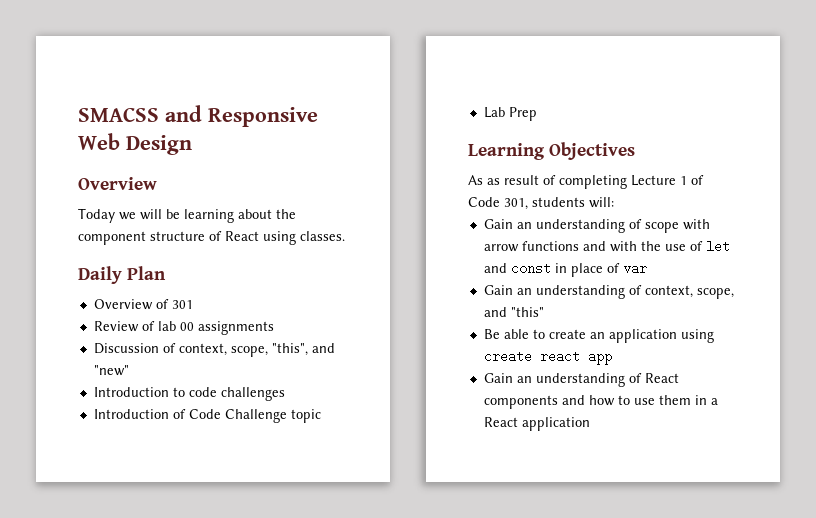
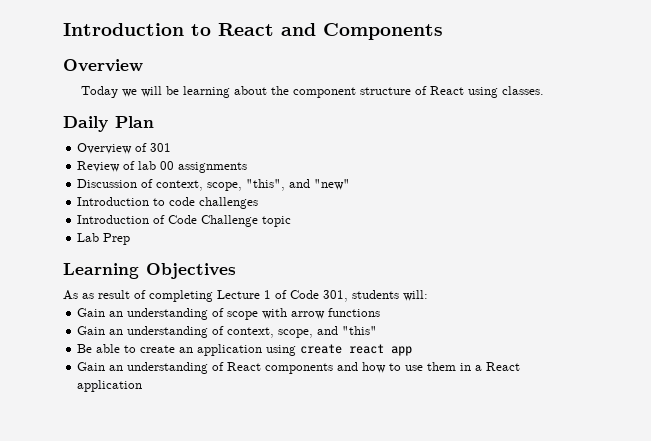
[78,105,318,127] [78,133,192,155] SMACSS and Responsive Web Design -> [63,23,443,40] Introduction to React and Components
[582,240,730,253] [483,262,647,277] and with the use of let and const in place of var -> (381, 312) none

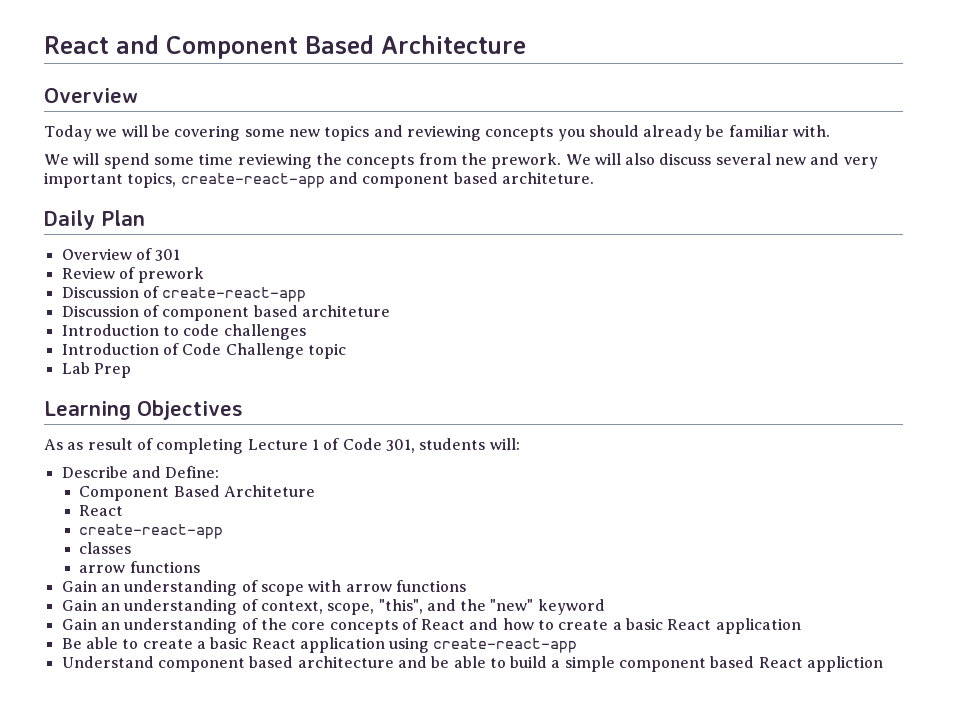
[63,23,443,40] Introduction to React and Components -> [44,35,526,59] React and Component Based Architecture
[182,86,544,98] learning about the component structure of React using classes. -> [174,125,831,141] [44,153,878,169] [44,172,594,188] covering some new topics and reviewing concepts you should already be familiar with. // We will spend some time reviewing the concepts from the prework. We will also discuss several new and very important topics, create-react-app and component based architeture.
[138,161,248,173] [77,179,351,191] lab 00 assignments // Discussion of context, scope, "this", and "new" -> [138,267,205,283] [61,286,307,302] [61,305,390,321] prework // Discussion of create-react-app // Discussion of component based architeture
(428, 295) none -> [61,466,220,478] [79,485,315,501] [79,505,124,516] [79,524,224,539] [79,542,132,554] [79,561,200,573] // Describe and Define: // Component Based Architeture // React // create-react-app // classes // arrow functions
[317,326,378,335] [77,344,413,356] [77,362,521,374] [77,380,143,392] and "this" // Be able to create an application using create react app // Gain an understanding of React components and how to use them in a React application -> [378,599,605,615] [61,618,801,634] [61,637,578,653] [61,656,884,672] "this", and the "new" keyword // Gain an understanding of the core concepts of React and how to create a basic React application // Be able to create a basic React application using create-react-app // Understand component based architecture and be able to build a simple component based React appliction

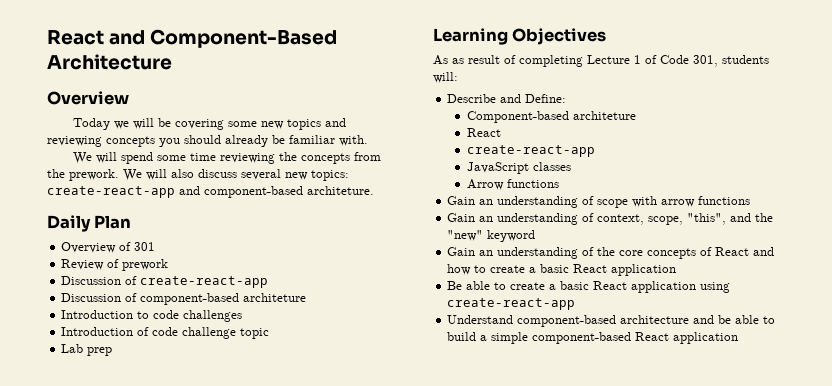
[44,35,374,59] React and Component Based -> [47,29,338,48] React and Component-Based
[810,153,878,169] [44,172,498,188] and very important topics, create-react-app and component based -> [311,170,349,181] [47,186,303,198] topics: create-react-app and component-based
[162,305,298,321] component based -> [140,293,240,305] component-based
[182,343,304,359] Code Challenge -> [152,327,237,339] code challenge
[93,363,131,378] Prep -> [87,347,113,356] prep
[79,485,315,501] Component Based Architeture -> [467,111,637,123] Component-based architeture
(224, 531) none -> [467,162,530,174] JavaScript
[79,565,126,573] arrow -> [467,179,505,190] Arrow
[157,656,294,672] component based -> [517,315,617,327] component-based
[619,656,884,672] component based React appliction -> [532,332,739,344] component-based React application

